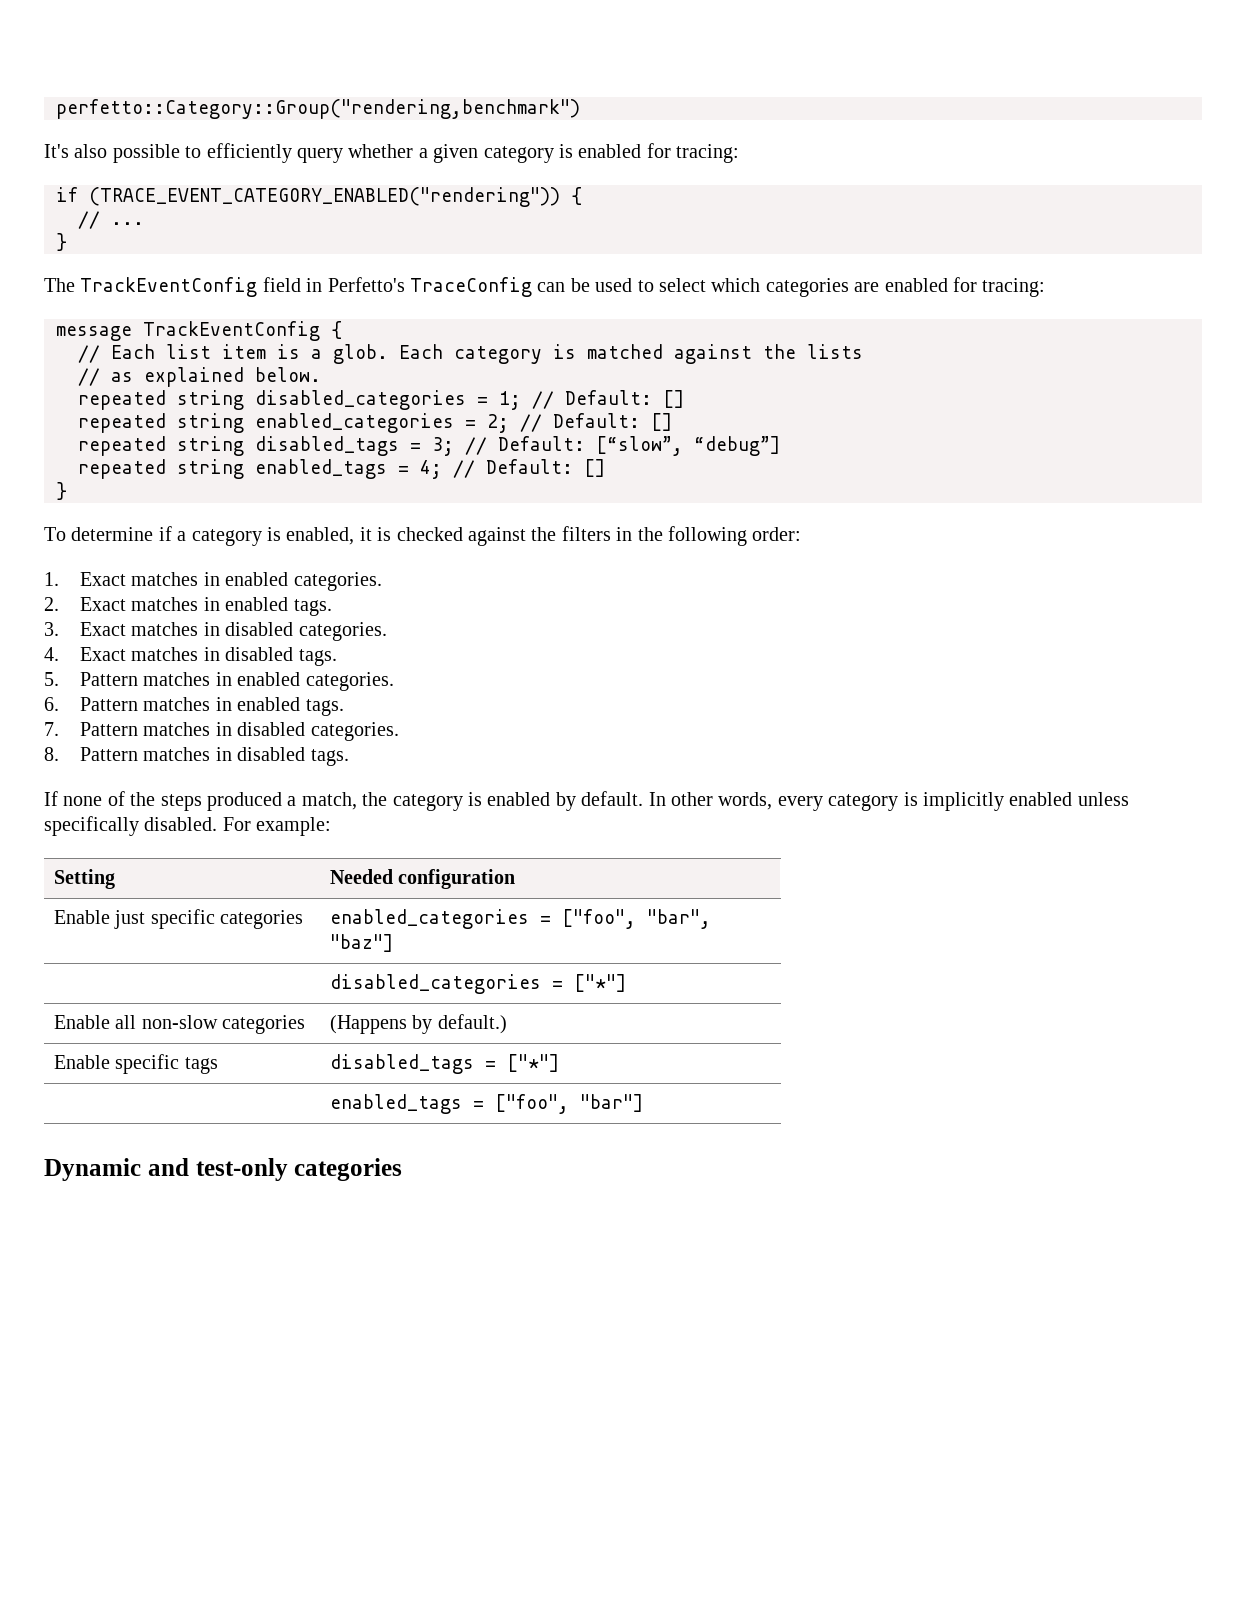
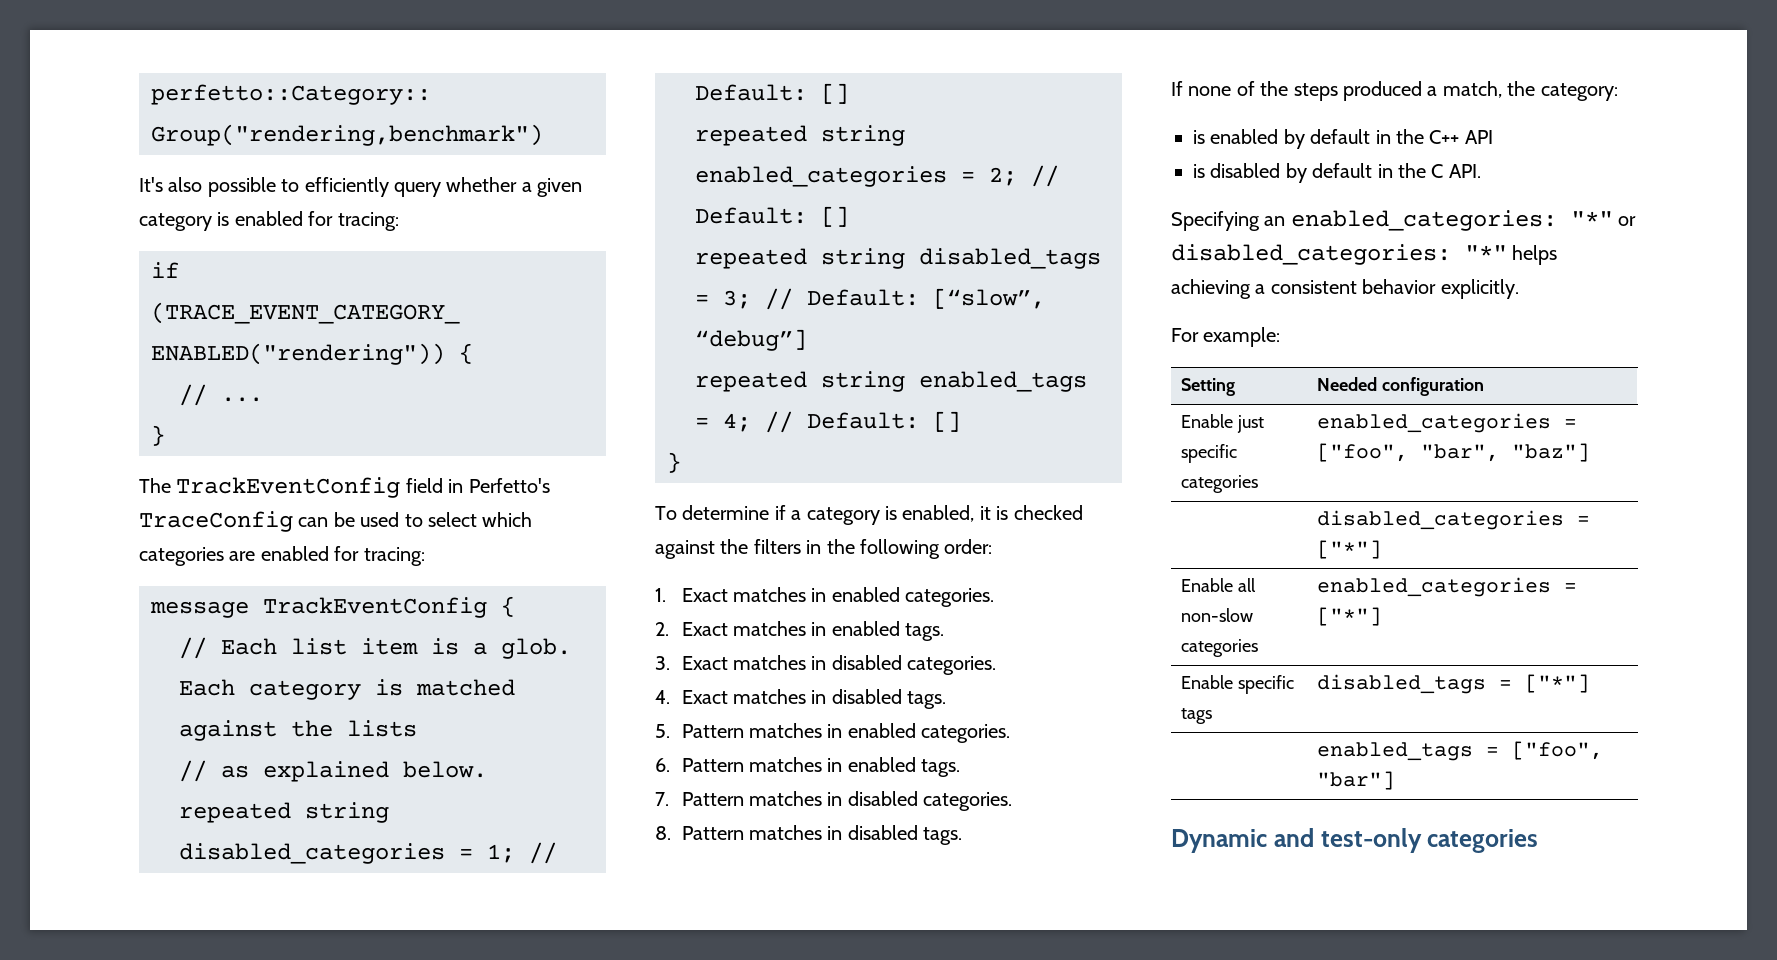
[392,794,463,811] category -> [1540,83,1618,101] category: //
[581,791,1129,811] [44,816,218,836] default. In other words, every category is implicitly enabled unless specifically disabled. -> [1310,129,1493,144] [1193,163,1481,183] [1171,210,1637,231] [1171,244,1558,265] [1171,279,1519,299] default in the C++ API // is disabled by default in the C API. // Specifying an enabled_categories: "*" or disabled_categories: "*" helps achieving a consistent behavior explicitly. //
[329,1014,507,1034] (Happens by default.) -> [1317,577,1578,597] [1317,607,1383,626] enabled_categories = ["*"]

